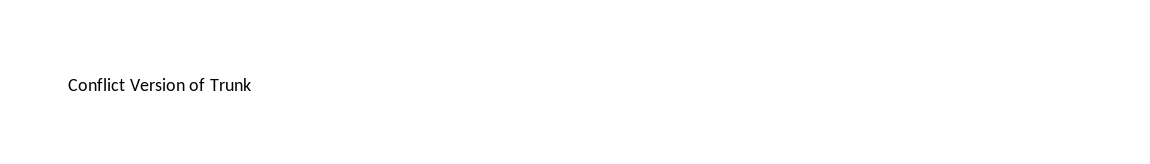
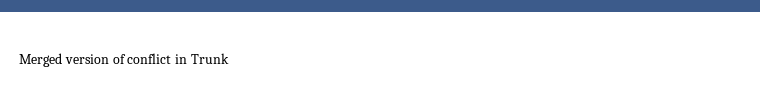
[68,78,206,91] Conflict Version of -> [19,53,188,67] Merged version of conflict in

